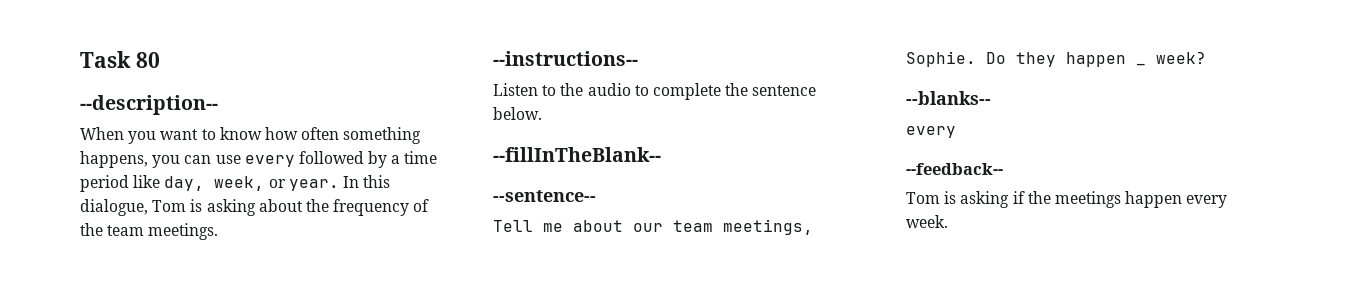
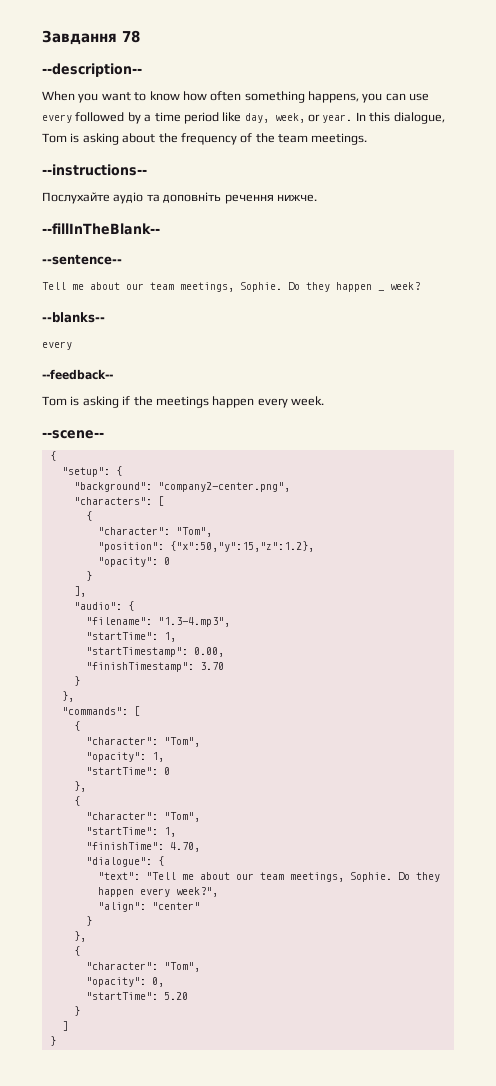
[80,51,160,68] Task 80 -> [42,30,140,45] Завдання 78
[493,83,817,100] [493,107,542,120] Listen to the audio to complete the sentence below. -> [42,192,317,204] Послухайте аудіо та доповніть речення нижче.
(948, 221) none -> [42,430,104,439] [49,451,56,461] [61,466,122,477] [73,482,290,492] [73,496,164,506] [85,511,92,521] [97,527,212,537] [97,541,314,552] [97,557,170,567] [85,571,92,581] [73,586,86,597] [73,601,134,611] [85,617,230,627] [85,632,176,642] [85,647,224,657] [85,662,224,672] [73,676,80,686] [61,691,74,702] [61,706,140,716] [73,721,80,731] [85,737,200,747] [85,752,164,762] [85,767,170,775] [73,781,86,792] [73,796,80,806] [85,812,200,822] [85,827,176,837] [85,842,200,852] [85,856,164,867] [97,872,440,882] [97,887,218,897] [97,902,200,912] [85,916,92,926] [73,931,86,942] [73,946,80,956] [85,962,200,972] [85,977,164,987] [85,992,188,1000] [73,1006,80,1016] [61,1021,68,1031] [49,1036,56,1046] // --scene-- // { // "setup": { // "background": "company2-center.png", // "characters": [ // { // "character": "Tom", // "position": {"x":50,"y":15,"z":1.2}, // "opacity": 0 // } // ], // "audio": { // "filename": "1.3-4.mp3", // "startTime": 1, // "startTimestamp": 0.00, // "finishTimestamp": 3.70 // } // }, // "commands": [ // { // "character": "Tom", // "opacity": 1, // "startTime": 0 // }, // { // "character": "Tom", // "startTime": 1, // "finishTime": 4.70, // "dialogue": { // "text": "Tell me about our team meetings, Sophie. Do they happen every week?", // "align": "center" // } // }, // { // "character": "Tom", // "opacity": 0, // "startTime": 5.20 // } // ] // }

